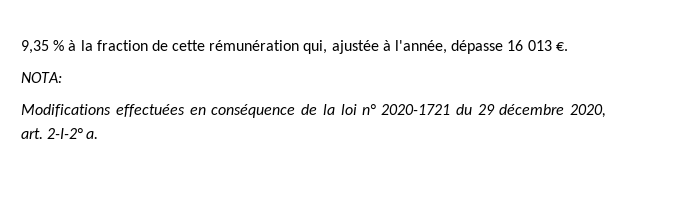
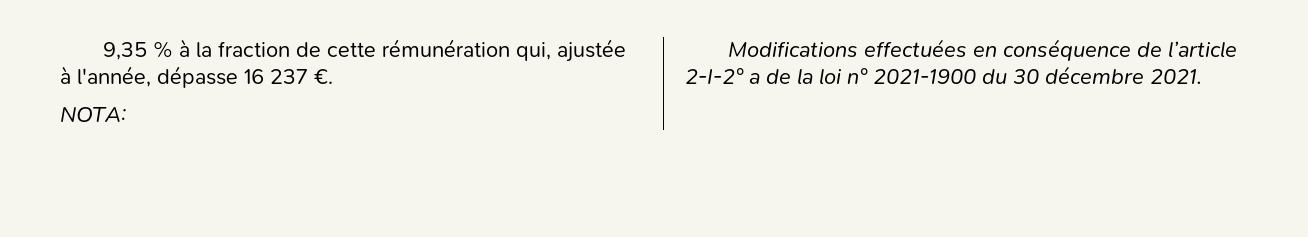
[527,40,552,51] 013 -> [270,69,308,84] 237
[322,104,606,118] [21,128,99,139] la loi n° 2020-1721 du 29 décembre 2020, art. 2-I-2° a. -> [1167,41,1237,58] [685,66,1202,85] l’article 2-I-2° a de la loi n° 2021-1900 du 30 décembre 2021.

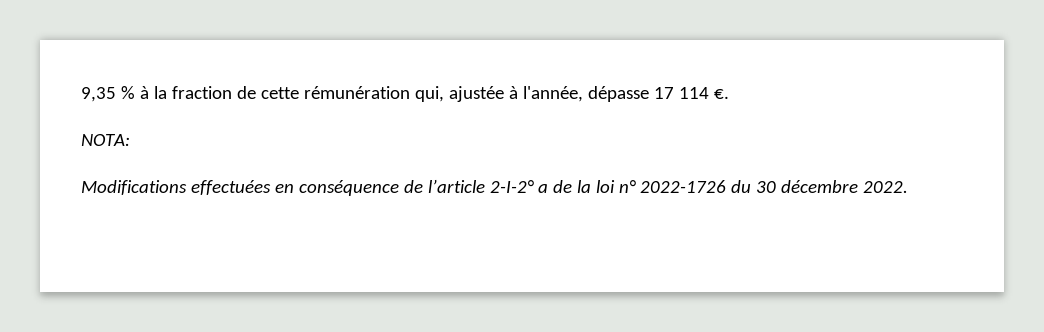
[244,69,308,84] 16 237 -> [653,87,709,99] 17 114
[873,69,976,84] 2021-1900 -> [639,180,726,193] 2022-1726
[1150,69,1202,84] 2021. -> [862,181,908,193] 2022.

